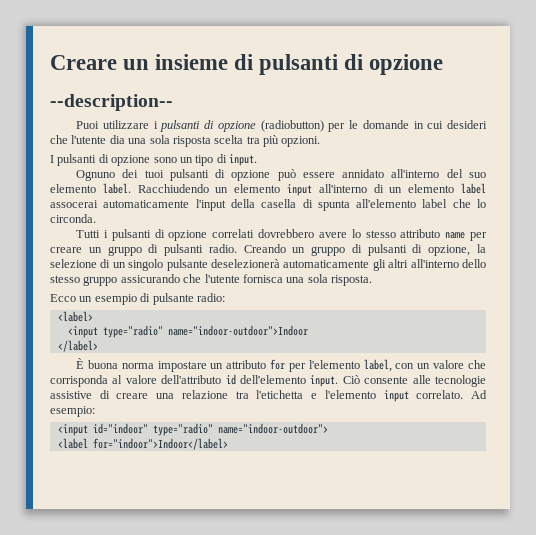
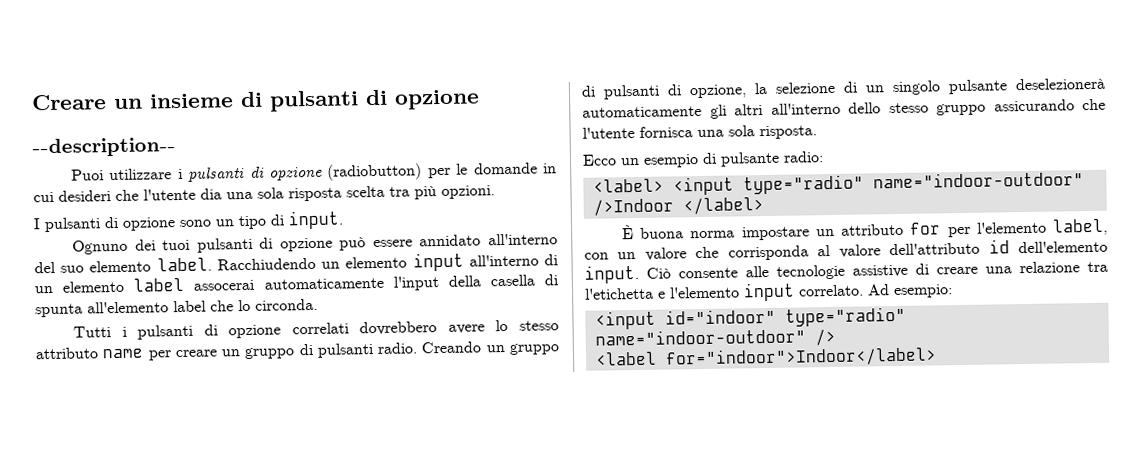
(93, 316) // -> (664, 185) none
[167,325,308,336] name="indoor-outdoor">Indoor // -> [872,171,1084,189] [592,198,674,216] name="indoor-outdoor" />Indoor
[217,423,328,434] name="indoor-outdoor"> -> [594,328,836,346] name="indoor-outdoor" />

